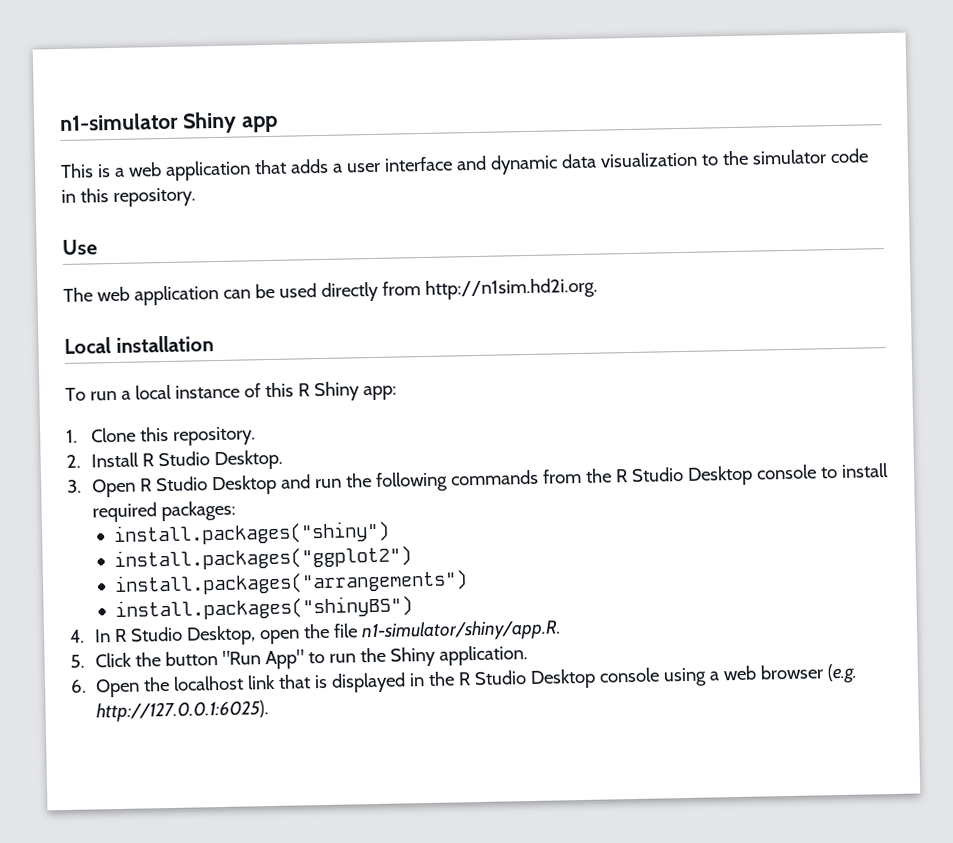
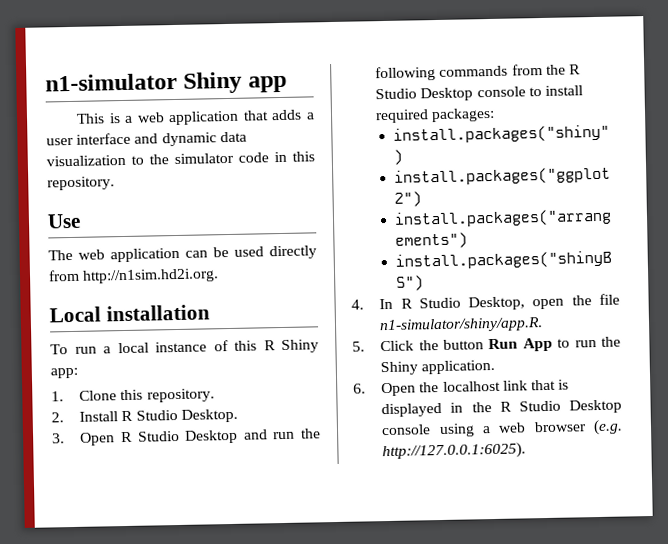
[222,649,305,670] "Run App" -> [488,337,553,352] Run App

